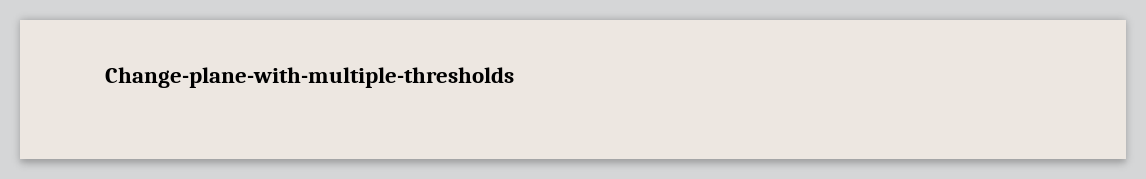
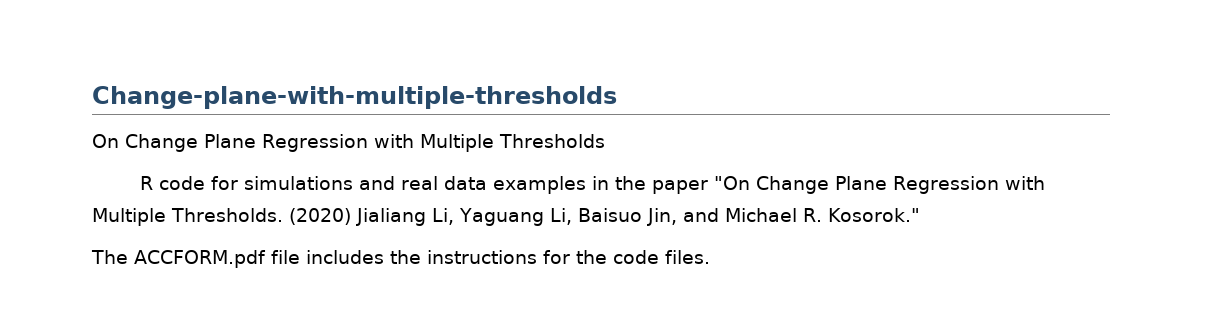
(514, 77) none -> [92,134,605,152] [139,176,1045,194] [92,208,920,226] [91,250,710,268] // On Change Plane Regression with Multiple Thresholds // R code for simulations and real data examples in the paper "On Change Plane Regression with Multiple Thresholds. (2020) Jialiang Li, Yaguang Li, Baisuo Jin, and Michael R. Kosorok." // The ACCFORM.pdf file includes the instructions for the code files.

